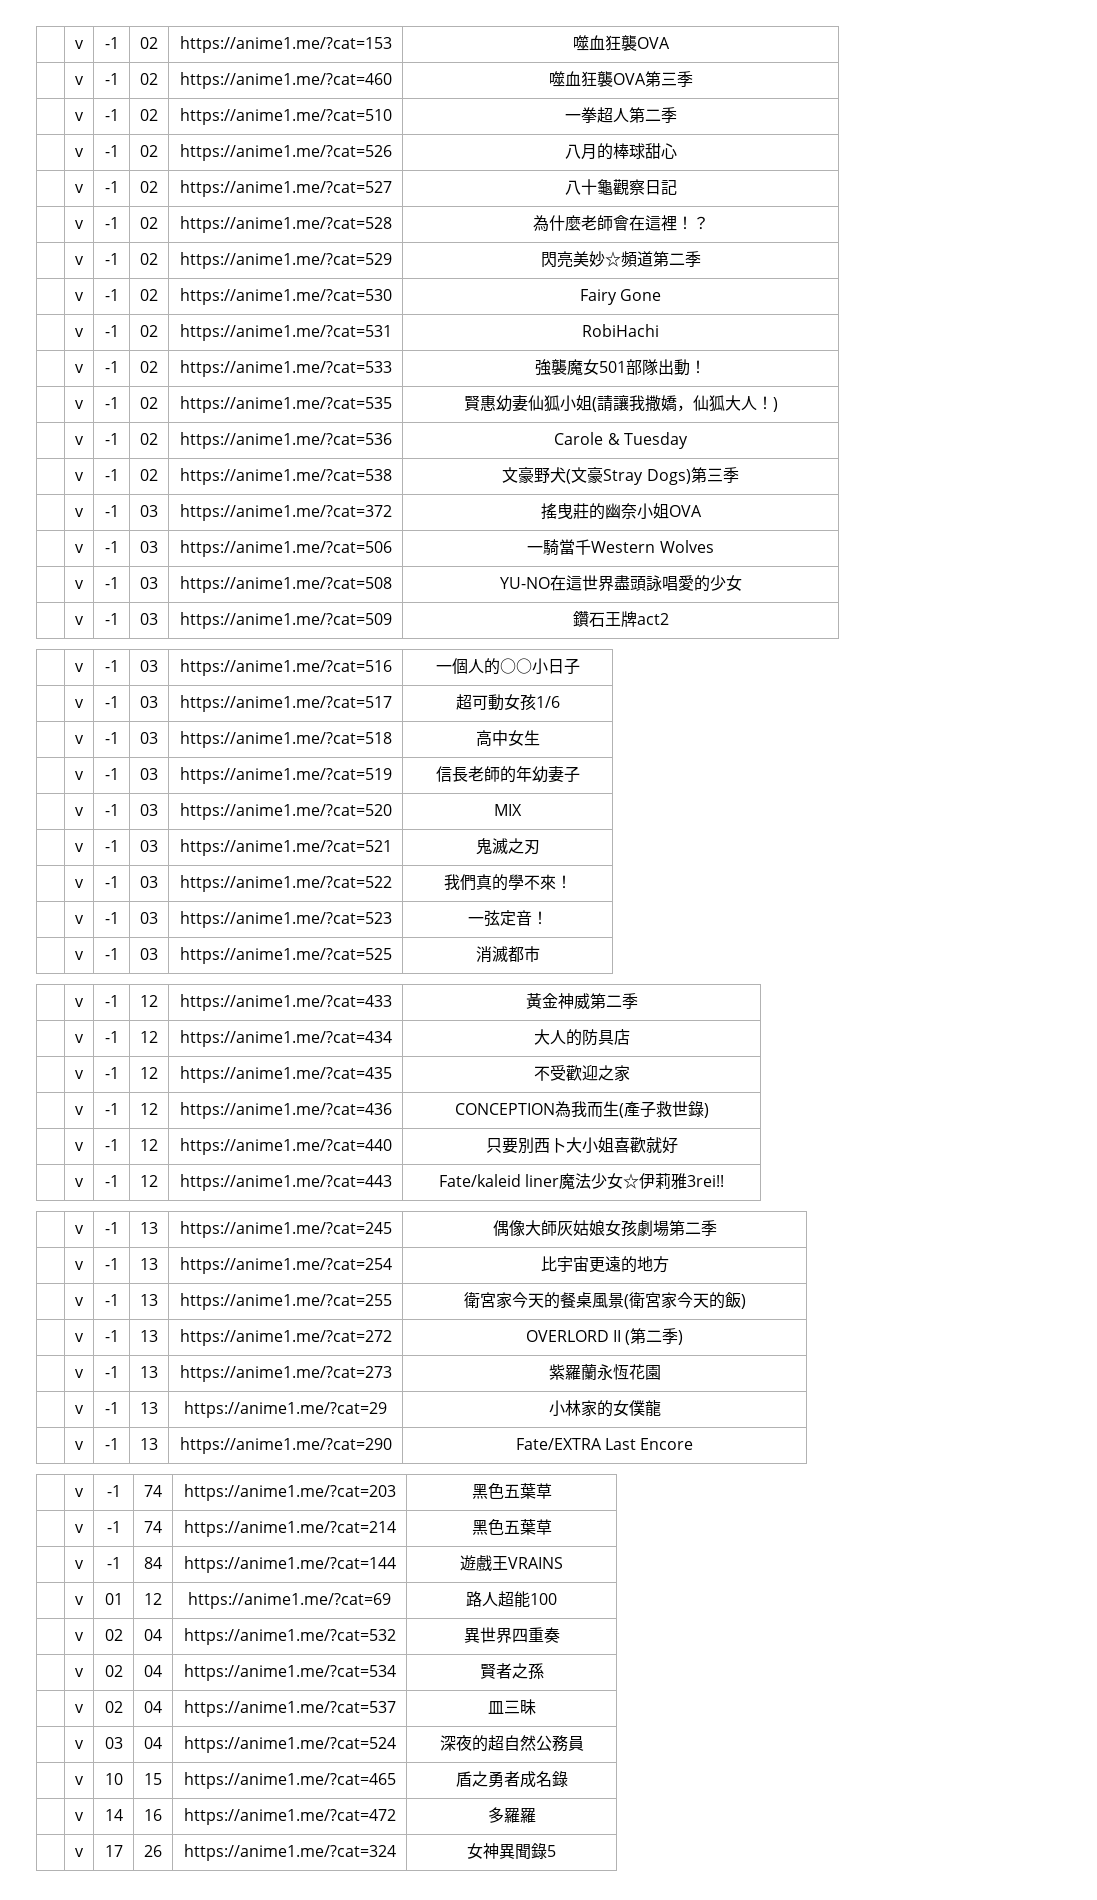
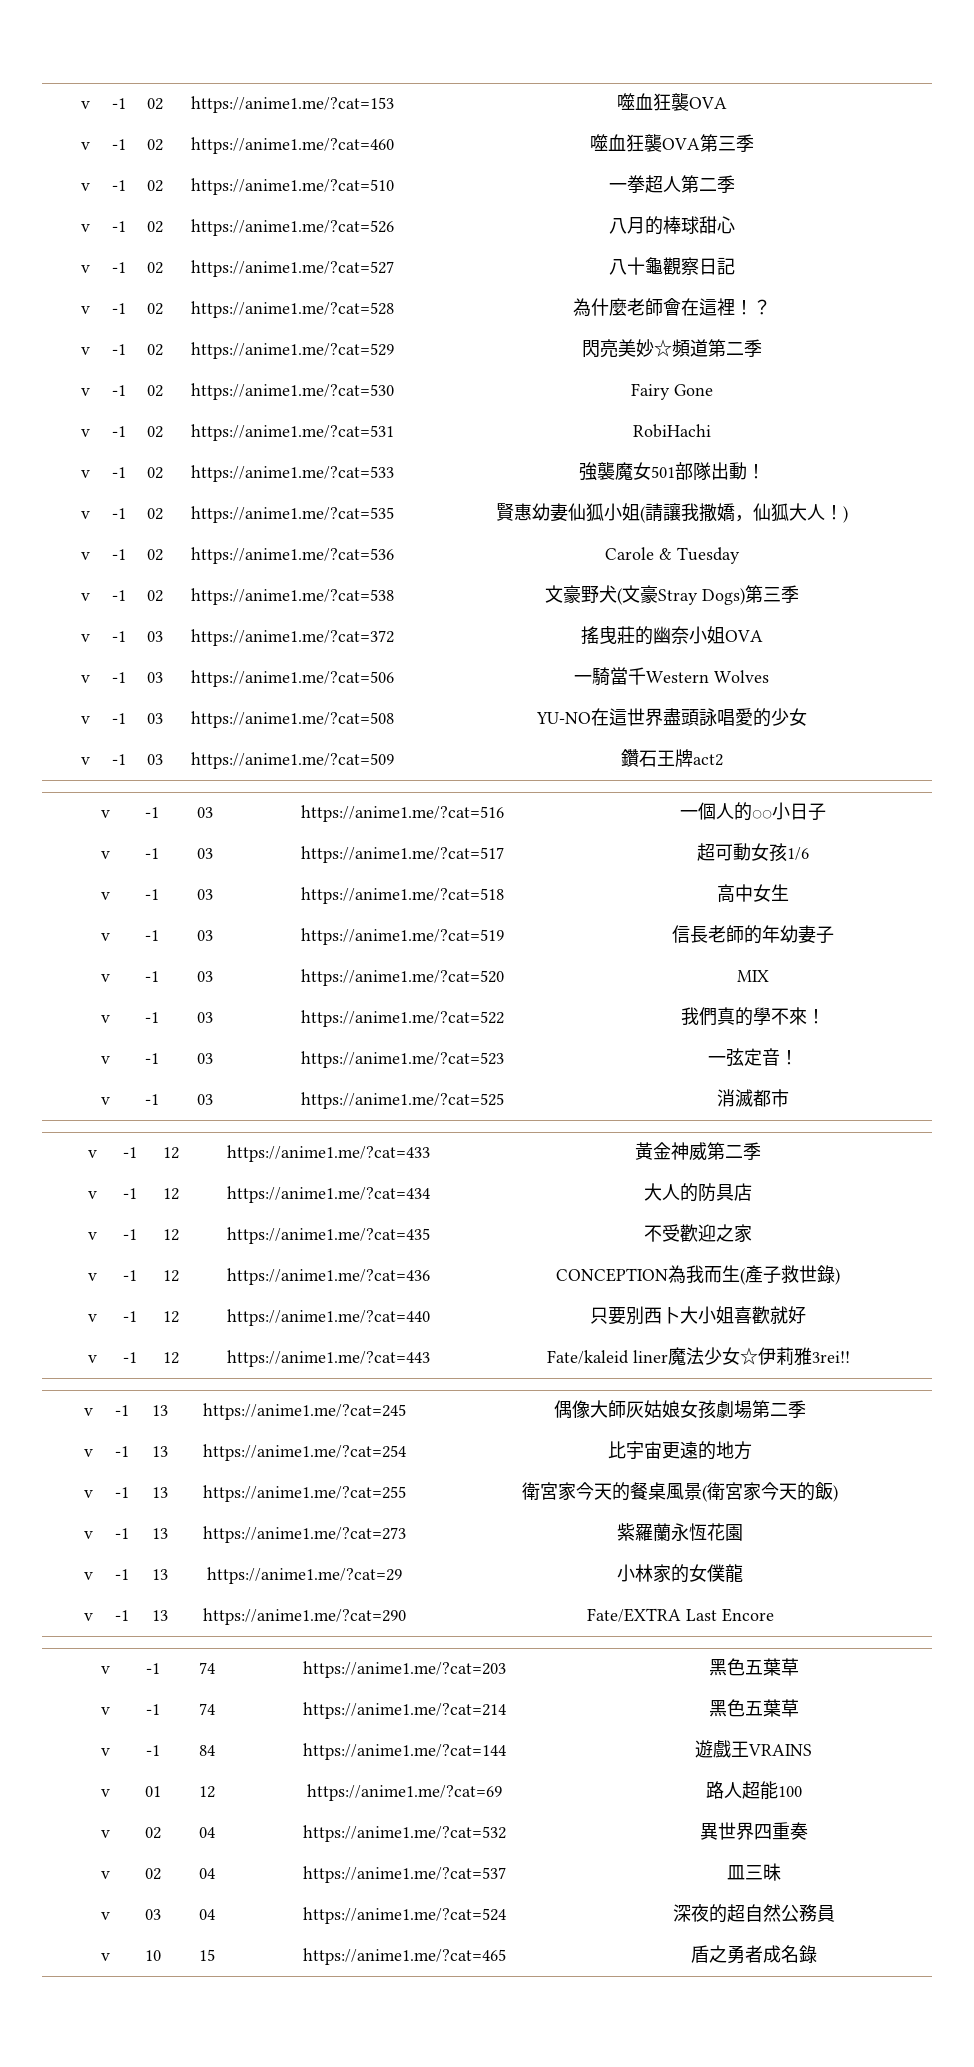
[75,843,84,852] [104,840,119,852] [140,840,158,852] [179,839,392,856] [475,838,540,855] // | v | -1 | 03 | https://anime1.me/?cat=521 | 鬼滅之刃 -> (769, 976) none
[75,1333,84,1342] [104,1330,119,1342] [140,1330,158,1342] [179,1329,392,1346] [525,1328,684,1345] // | v | -1 | 13 | https://anime1.me/?cat=272 | OVERLORD II (第二季) -> (838, 1493) none
[75,1668,84,1677] [104,1665,123,1677] [144,1665,162,1677] [183,1664,396,1681] [479,1663,544,1679] // | v | 02 | 04 | https://anime1.me/?cat=534 | 賢者之孫 -> (808, 1831) none
[75,1812,84,1821] [104,1809,123,1821] [144,1809,162,1821] [183,1808,396,1825] [487,1807,536,1823] [75,1848,84,1857] [104,1845,123,1857] [144,1845,162,1857] [183,1844,396,1861] [467,1843,556,1860] // | v | 14 | 16 | https://anime1.me/?cat=472 | 多羅羅 // | v | 17 | 26 | https://anime1.me/?cat=324 | 女神異聞錄5 -> (817, 1954) none

